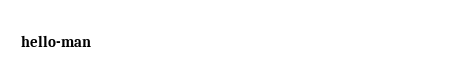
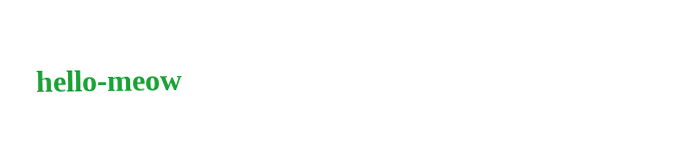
[21,35,91,47] hello-man -> [35,69,183,92] hello-meow

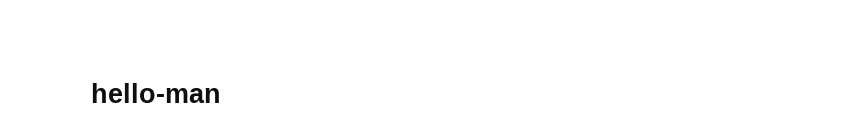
[35,69,183,92] hello-meow -> [91,83,221,103] hello-man

